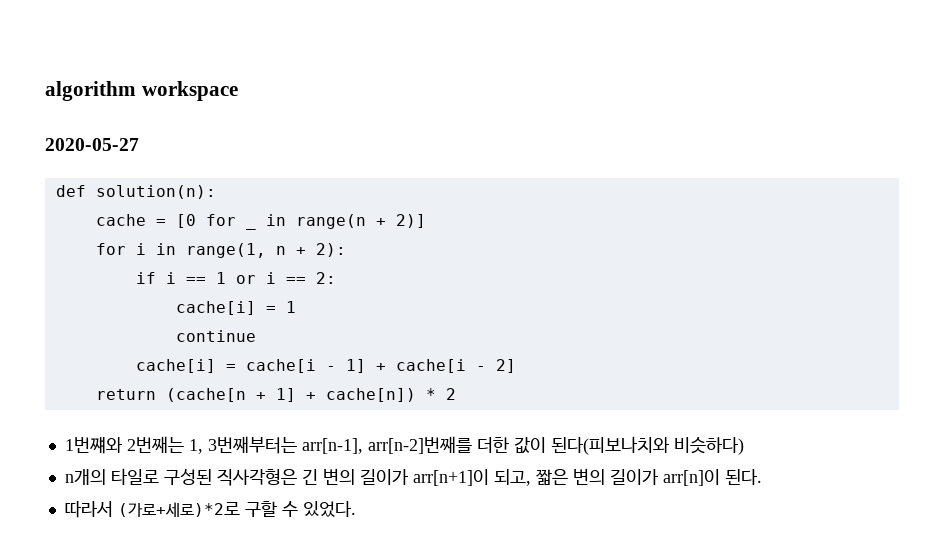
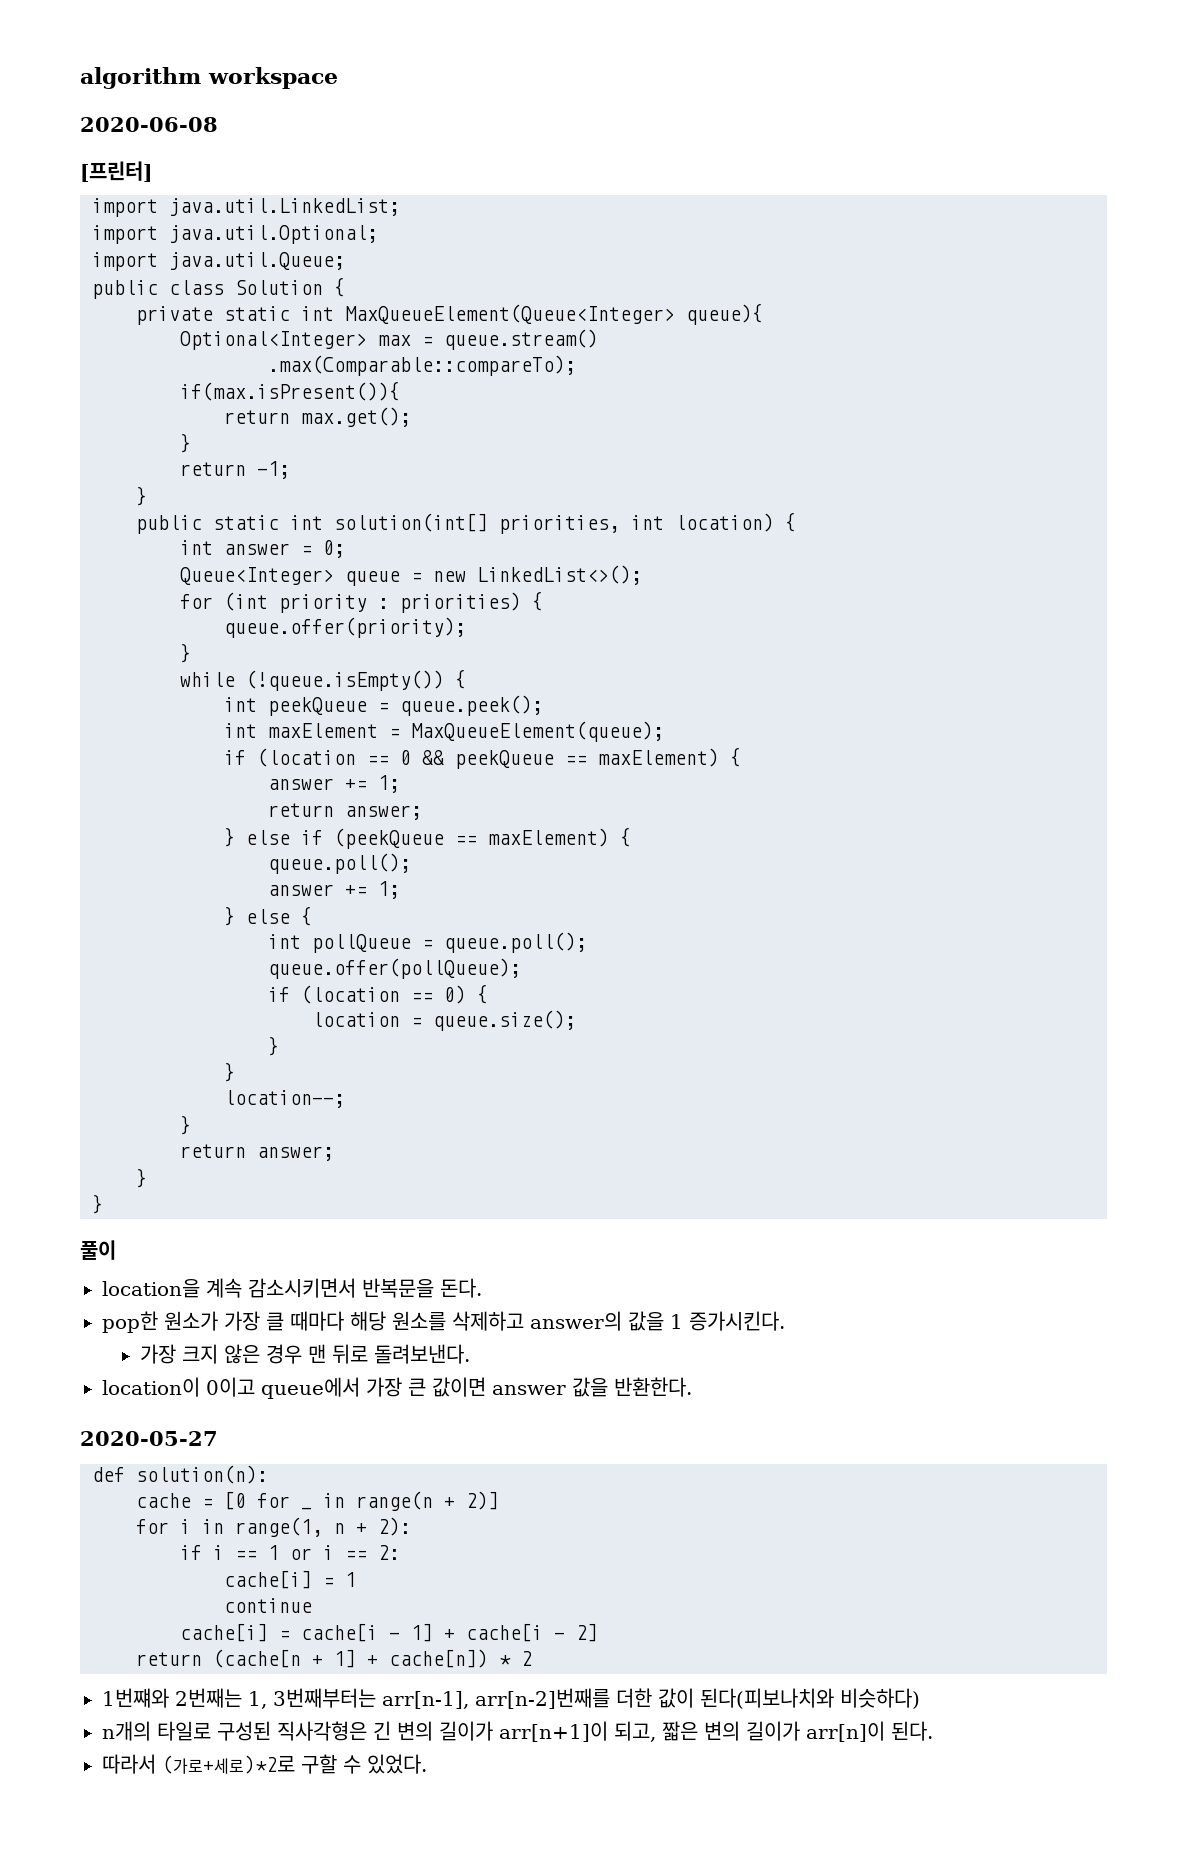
(238, 91) none -> [80,117,218,132] [80,161,152,182] [92,198,400,217] [92,225,378,244] [92,252,345,271] [92,277,345,299] [136,303,763,325] [180,329,598,350] [268,355,576,376] [180,381,400,401] [224,407,411,427] [180,433,191,453] [180,461,290,479] [136,486,147,506] [136,512,796,534] [180,540,345,558] [180,565,642,586] [180,591,543,613] [224,617,466,638] [180,643,191,663] [180,669,466,691] [224,695,543,716] [224,721,664,742] [224,747,741,769] [268,775,400,793] [268,803,422,820] [224,827,631,849] [268,853,411,874] [268,881,400,899] [224,906,312,926] [268,932,587,953] [268,958,521,979] [268,984,488,1004] [312,1010,576,1031] [268,1036,279,1056] [224,1062,235,1082] [224,1090,345,1108] [180,1115,191,1135] [180,1144,334,1161] [136,1168,147,1188] [92,1194,103,1214] [80,1240,116,1260] [102,1278,482,1298] [102,1311,785,1333] [139,1344,470,1364] [102,1377,692,1399] // 2020-06-08 // [프린터] // import java.util.LinkedList; // import java.util.Optional; // import java.util.Queue; // public class Solution { // private static int MaxQueueElement(Queue<Integer> queue){ // Optional<Integer> max = queue.stream() // .max(Comparable::compareTo); // if(max.isPresent()){ // return max.get(); // } // return -1; // } // public static int solution(int[] priorities, int location) { // int answer = 0; // Queue<Integer> queue = new LinkedList<>(); // for (int priority : priorities) { // queue.offer(priority); // } // while (!queue.isEmpty()) { // int peekQueue = queue.peek(); // int maxElement = MaxQueueElement(queue); // if (location == 0 && peekQueue == maxElement) { // answer += 1; // return answer; // } else if (peekQueue == maxElement) { // queue.poll(); // answer += 1; // } else { // int pollQueue = queue.poll(); // queue.offer(pollQueue); // if (location == 0) { // location = queue.size(); // } // } // location--; // } // return answer; // } // } // 풀이 // location을 계속 감소시키면서 반복문을 돈다. // pop한 원소가 가장 클 때마다 해당 원소를 삭제하고 answer의 값을 1 증가시킨다. // 가장 크지 않은 경우 맨 뒤로 돌려보낸다. // location이 0이고 queue에서 가장 큰 값이면 answer 값을 반환한다.

